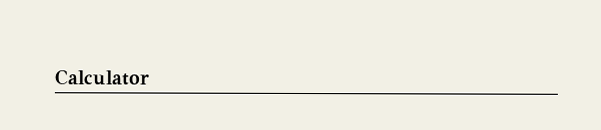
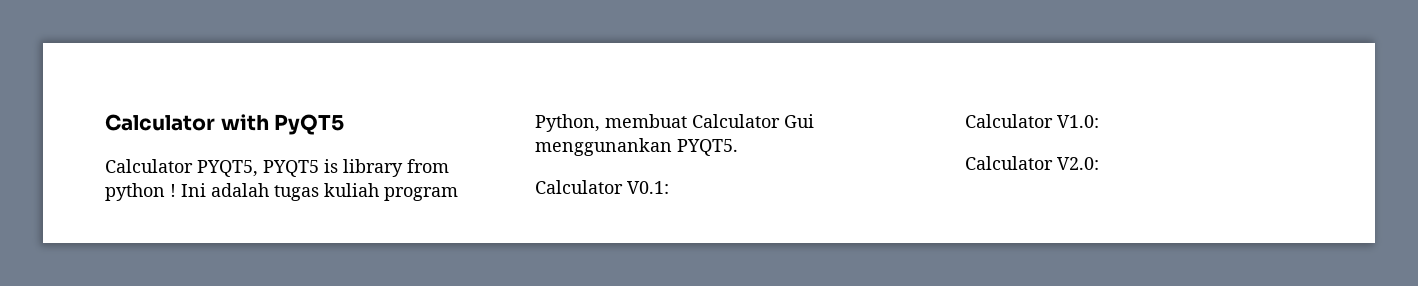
[54,69,149,86] Calculator -> [105,114,345,135] [105,159,449,177] [105,183,458,201] [535,114,814,132] [535,138,738,156] [535,180,669,194] [965,114,1099,128] [965,156,1099,170] Calculator with PyQT5 // Calculator PYQT5, PYQT5 is library from python ! Ini adalah tugas kuliah program Python, membuat Calculator Gui menggunankan PYQT5. // Calculator V0.1: // Calculator V1.0: // Calculator V2.0:

